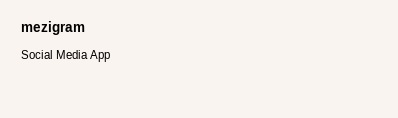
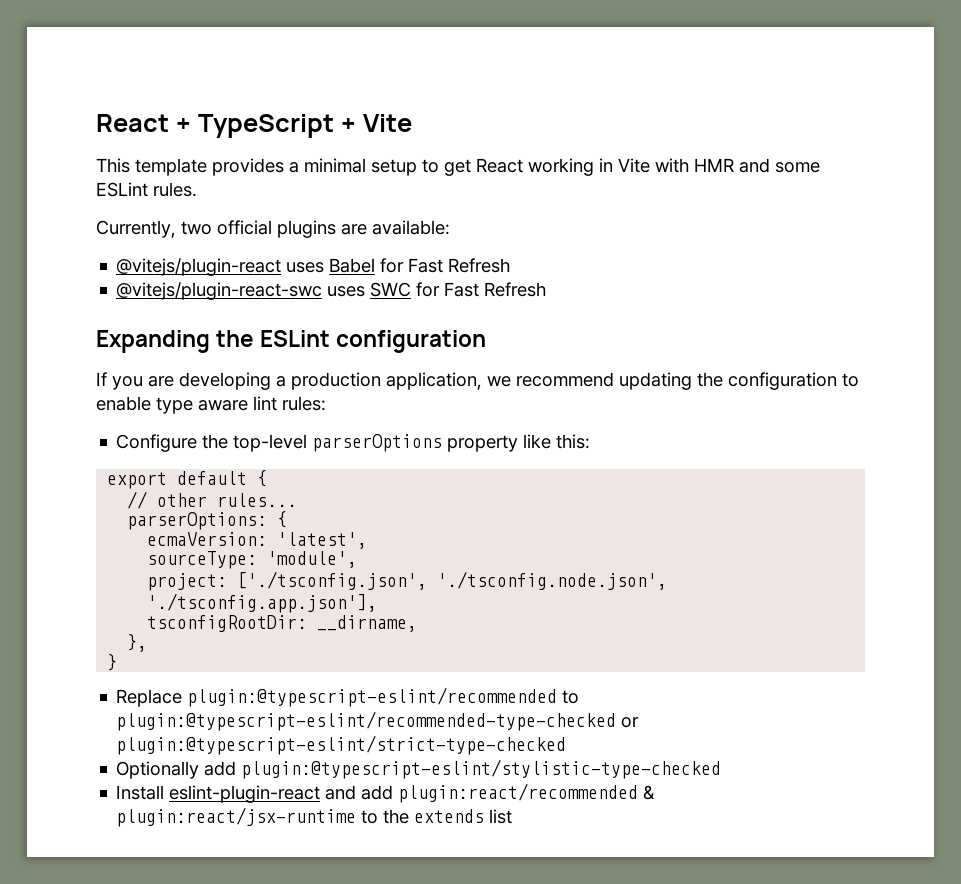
[21,21,85,35] [21,50,111,62] mezigram // Social Media App -> [96,114,412,138] [96,158,820,176] [96,182,197,197] [96,220,450,238] [116,258,511,276] [116,282,547,300] [96,330,487,353] [96,372,859,390] [96,396,326,414] [116,434,591,452] [107,470,268,489] [127,491,298,509] [127,511,288,530] [147,532,368,549] [147,551,358,569] [147,571,668,591] [147,593,378,613] [147,615,418,632] [127,634,148,652] [107,654,118,671] [116,687,580,707] [116,711,640,731] [116,735,567,755] [116,759,722,779] [116,783,656,803] [116,807,513,827] React + TypeScript + Vite // This template provides a minimal setup to get React working in Vite with HMR and some ESLint rules. // Currently, two official plugins are available: // @vitejs/plugin-react uses Babel for Fast Refresh // @vitejs/plugin-react-swc uses SWC for Fast Refresh // Expanding the ESLint configuration // If you are developing a production application, we recommend updating the configuration to enable type aware lint rules: // Configure the top-level parserOptions property like this: // export default { // // other rules... // parserOptions: { // ecmaVersion: 'latest', // sourceType: 'module', // project: ['./tsconfig.json', './tsconfig.node.json', './tsconfig.app.json'], // tsconfigRootDir: __dirname, // }, // } // Replace plugin:@typescript-eslint/recommended to plugin:@typescript-eslint/recommended-type-checked or plugin:@typescript-eslint/strict-type-checked // Optionally add plugin:@typescript-eslint/stylistic-type-checked // Install eslint-plugin-react and add plugin:react/recommended & plugin:react/jsx-runtime to the extends list

